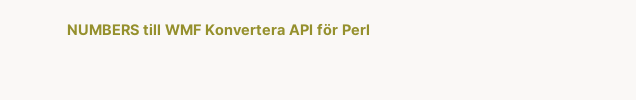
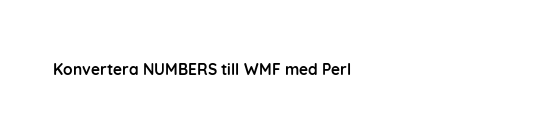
(67, 30) none -> [53,63,139,75] Konvertera
[205,23,339,36] Konvertera API för -> [284,63,318,75] med

